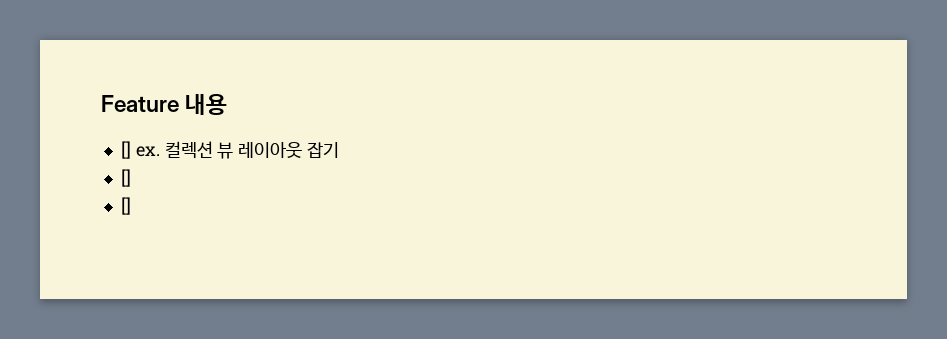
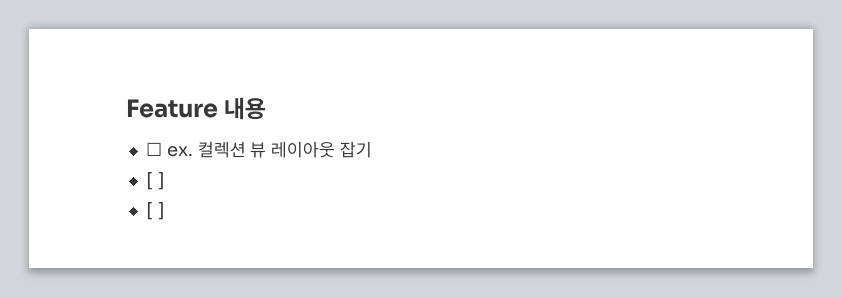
[120,141,131,159] [] -> [145,142,162,156] ☐
[120,169,131,187] [120,197,131,215] [] // [] -> [145,172,165,190] [145,202,165,220] [ ] // [ ]

